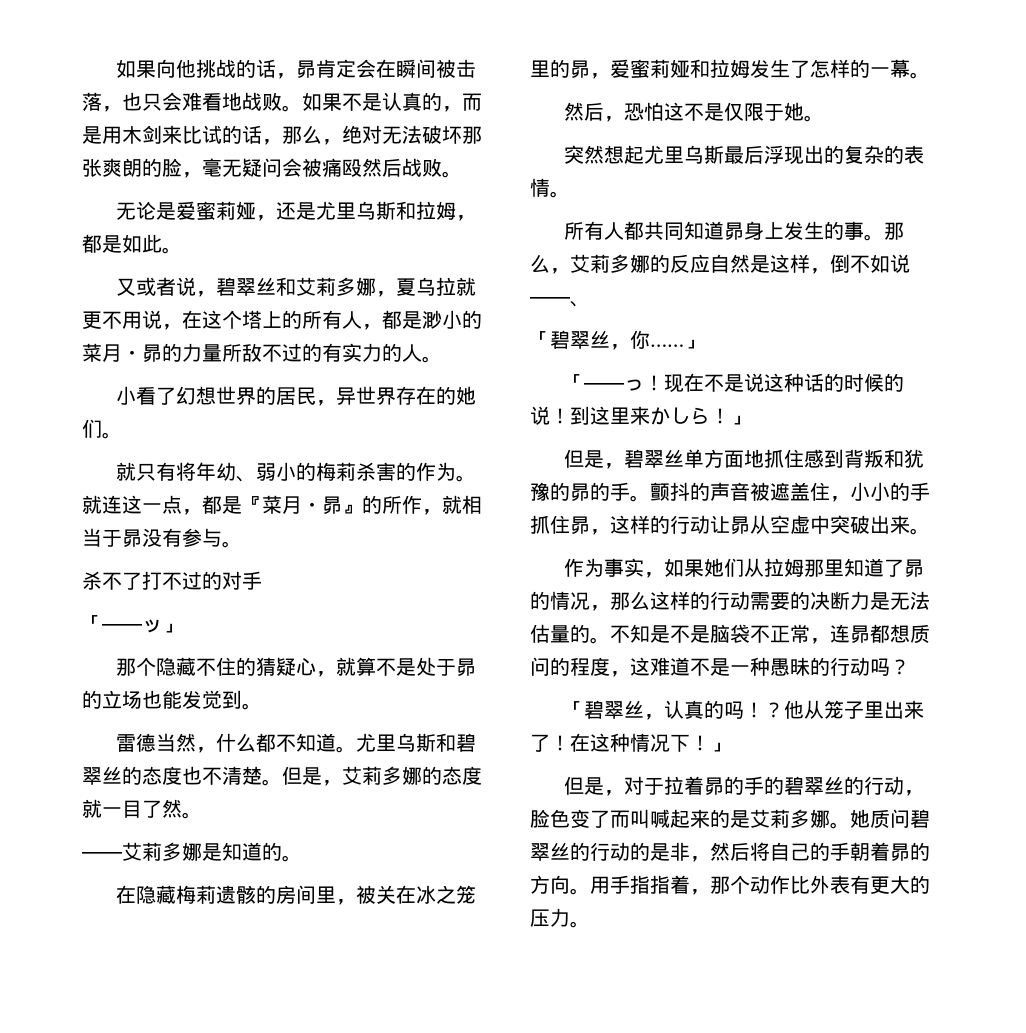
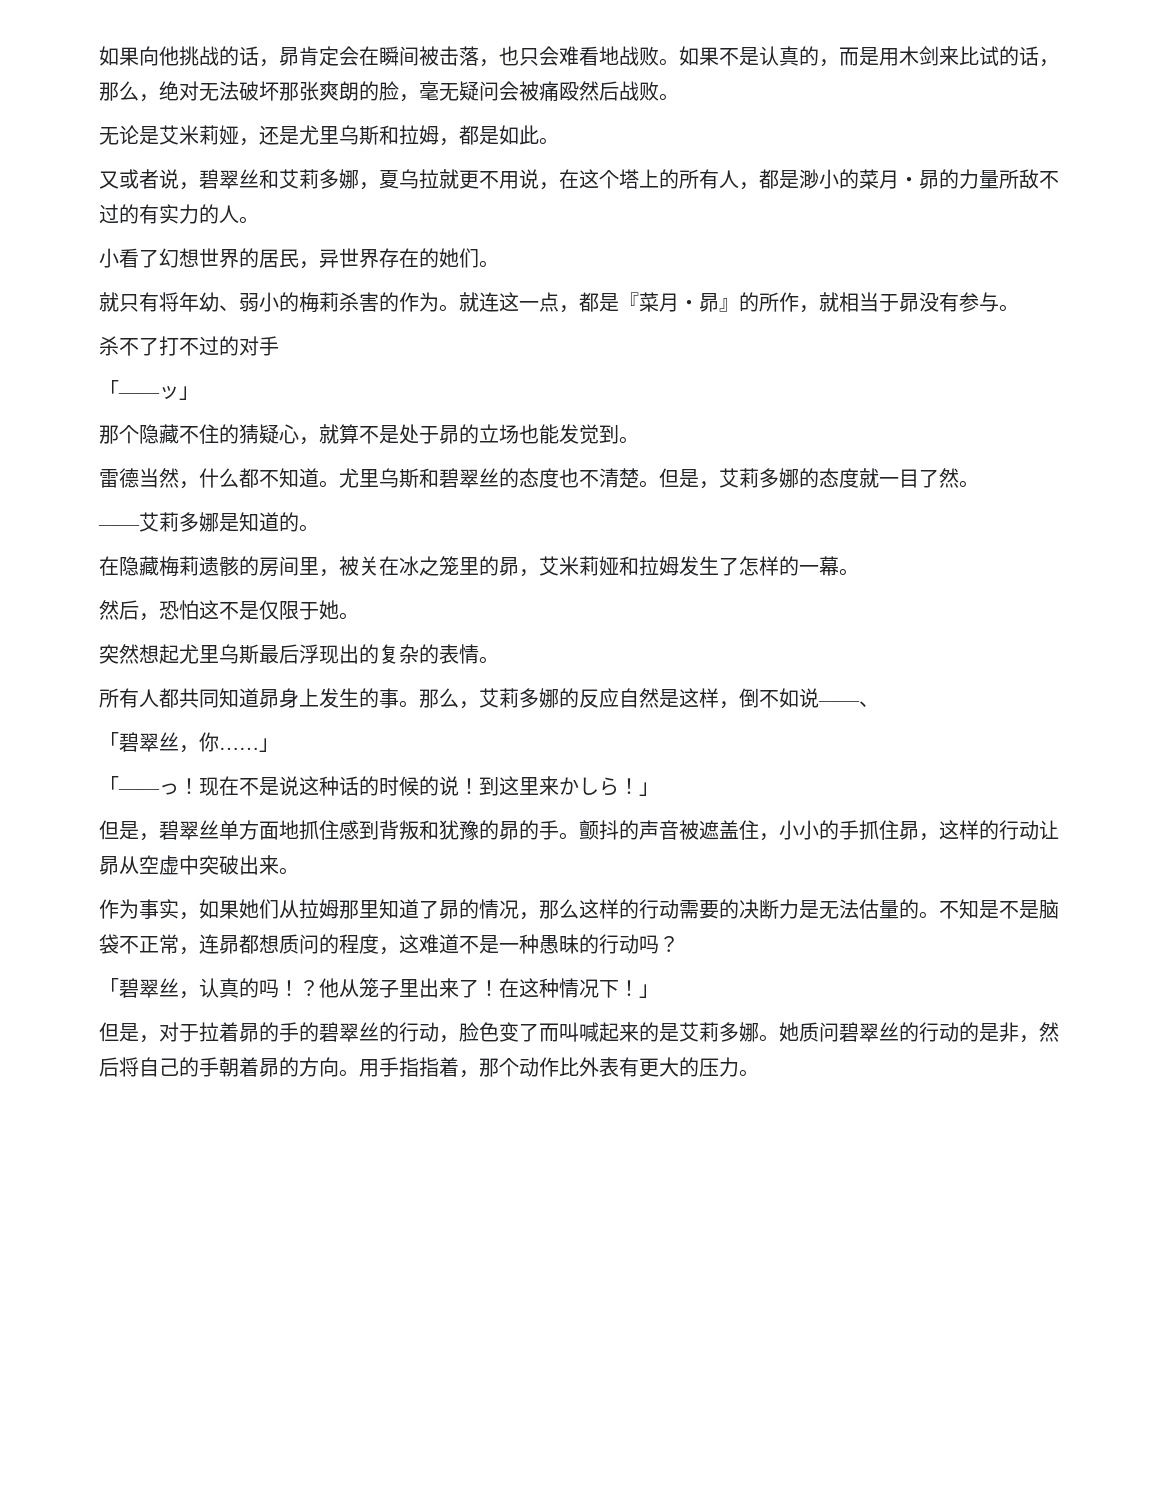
[176,201,217,220] 爱蜜 -> [159,125,199,145] 艾米
[610,59,650,78] 爱蜜 -> [539,556,579,576] 艾米

